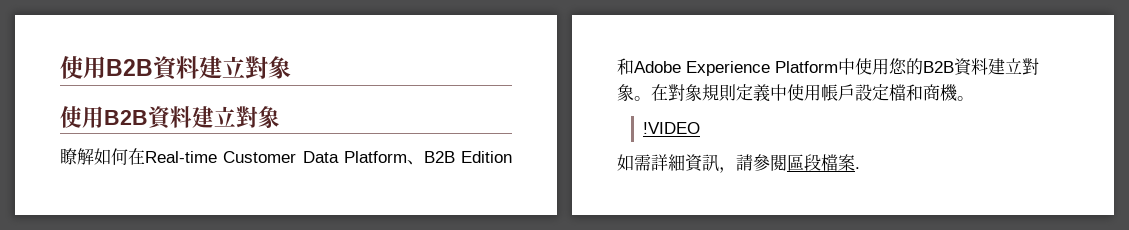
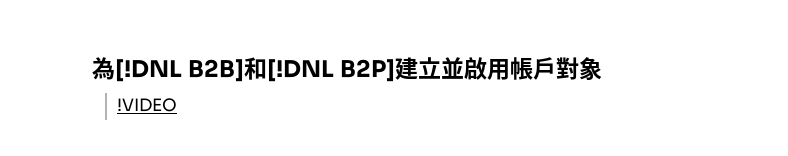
[60,56,291,81] [60,106,280,130] [60,148,512,165] [617,58,1039,76] [617,84,974,102] [643,122,701,134] [617,154,860,173] 使用B2B資料建立對象 // 使用B2B資料建立對象 // 瞭解如何在Real-time Customer Data Platform、B2B Edition和Adobe Experience Platform中使用您的B2B資料建立對象。在對象規則定義中使用帳戶設定檔和商機。 // !VIDEO // 如需詳細資訊，請參閱區段檔案. -> [92,57,603,82] [116,98,177,112] 為[!DNL B2B]和[!DNL B2P]建立並啟用帳戶對象 // !VIDEO

